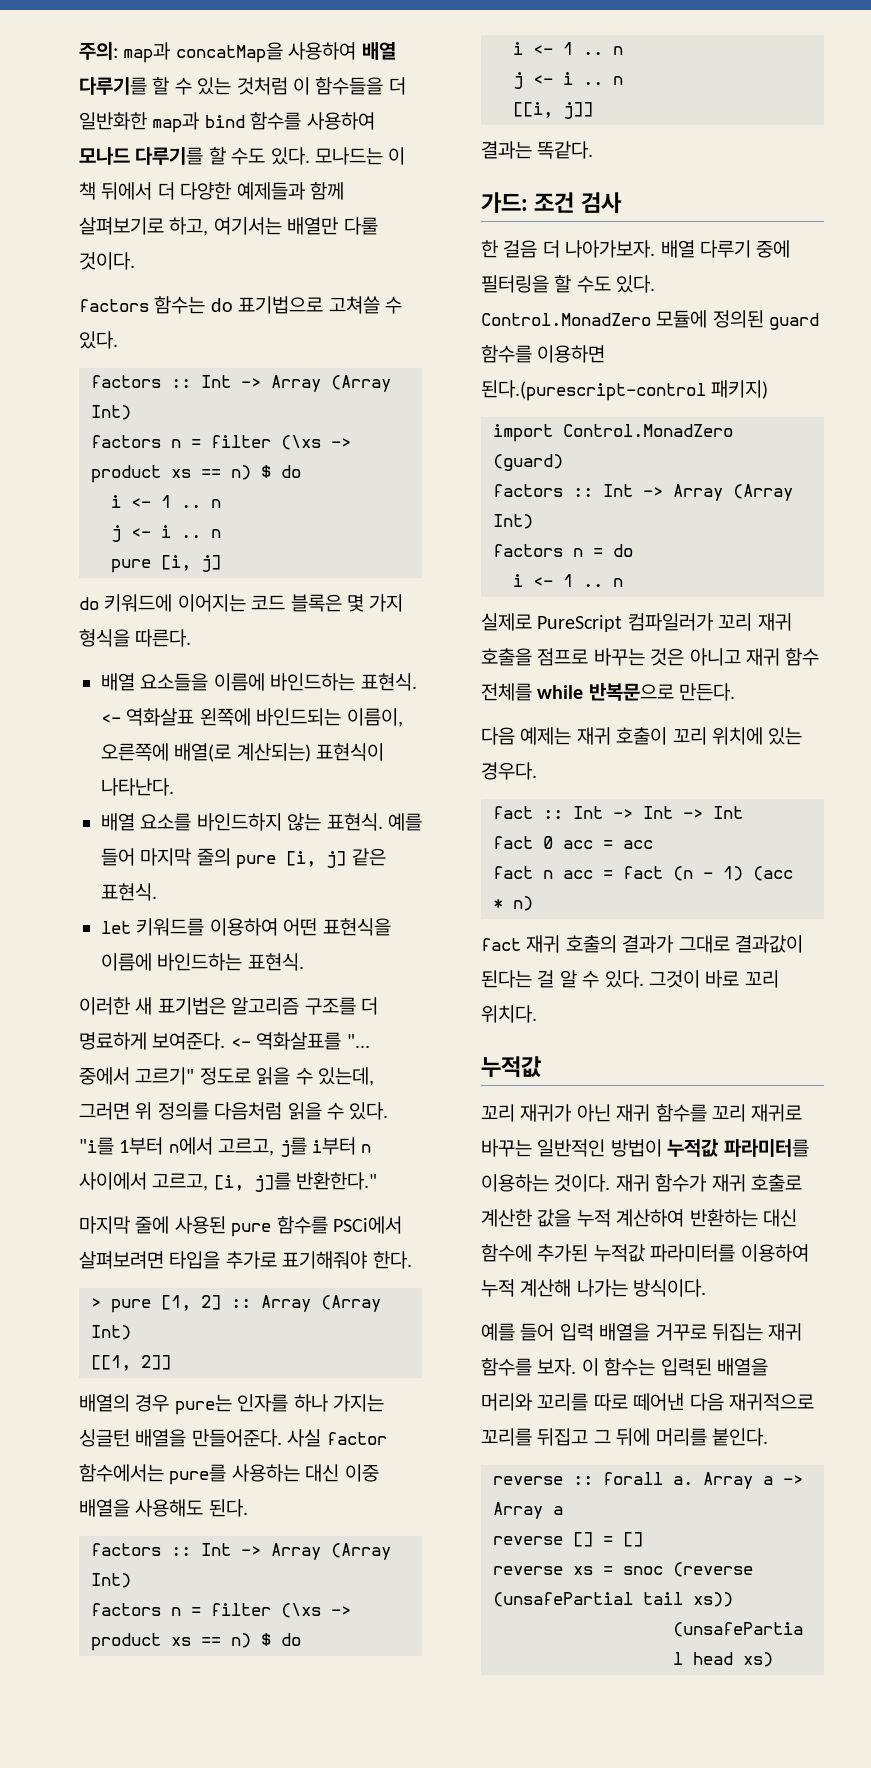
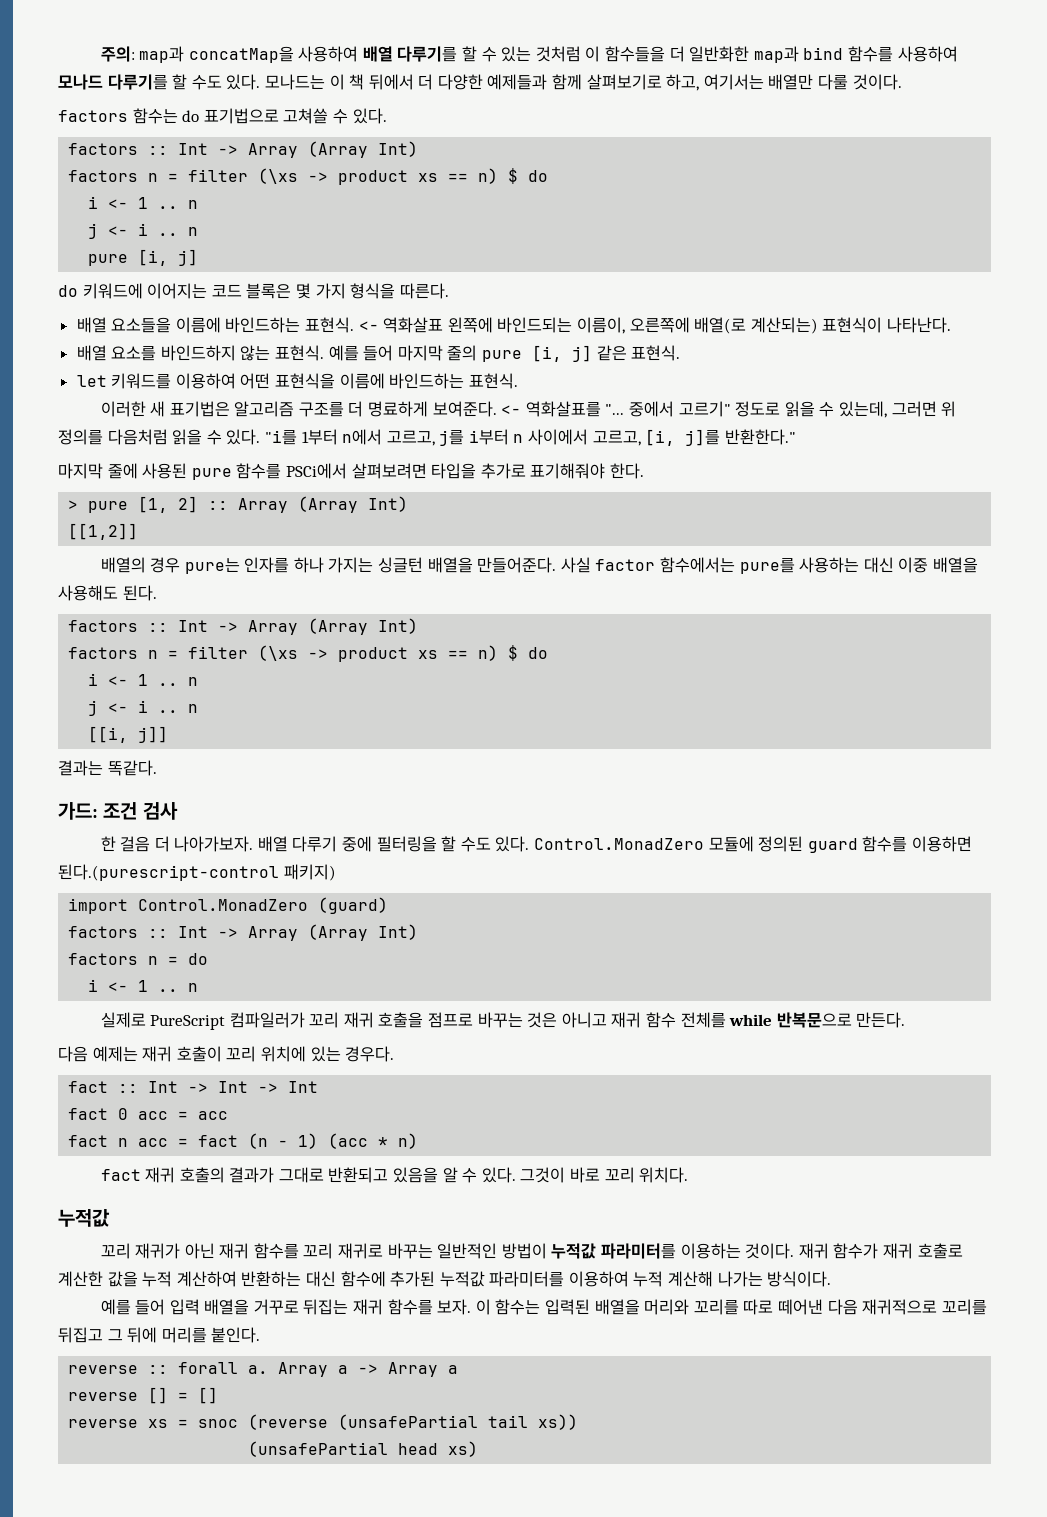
[91,1355,171,1371] [[1, 2]] -> [68,523,139,540] [[1,2]]
[735,935,803,953] [481,970,555,988] 결과값이 된다는 걸 -> [328,1167,439,1183] 반환되고 있음을

